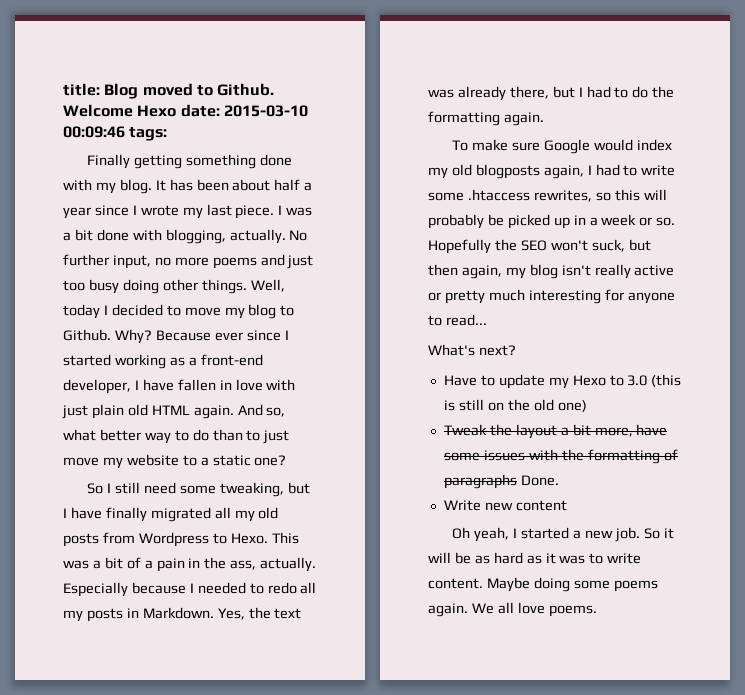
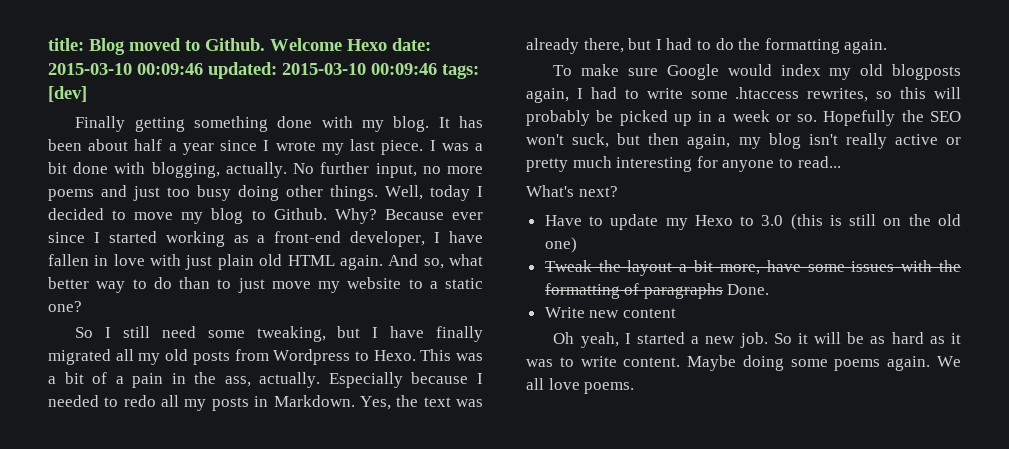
(125, 132) none -> [208,62,437,79] updated: 2015-03-10 00:09:46
(168, 134) none -> [48,86,87,102] [dev]

